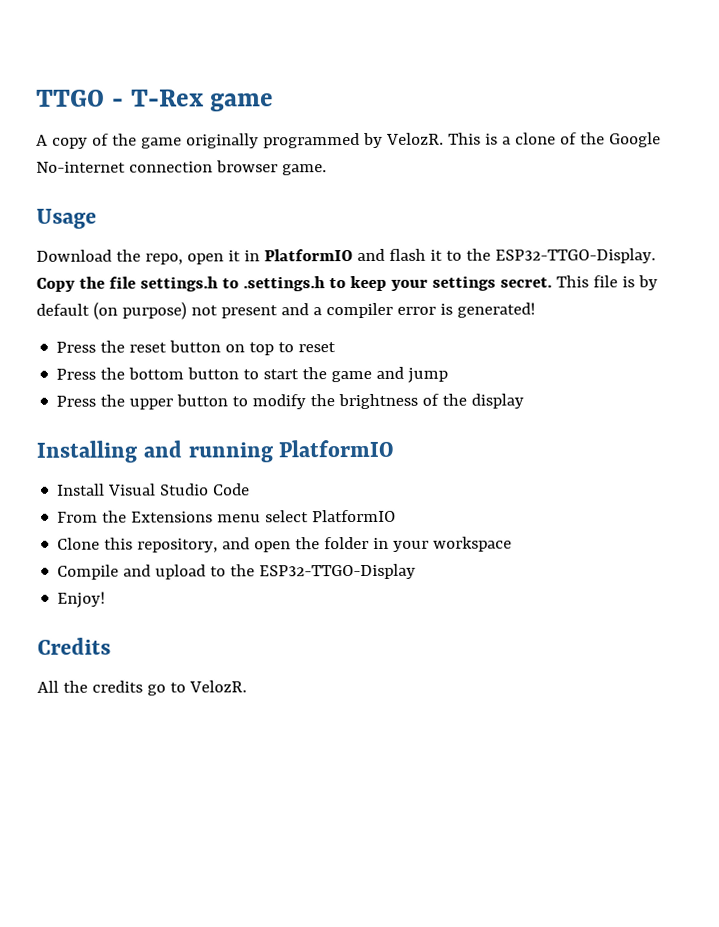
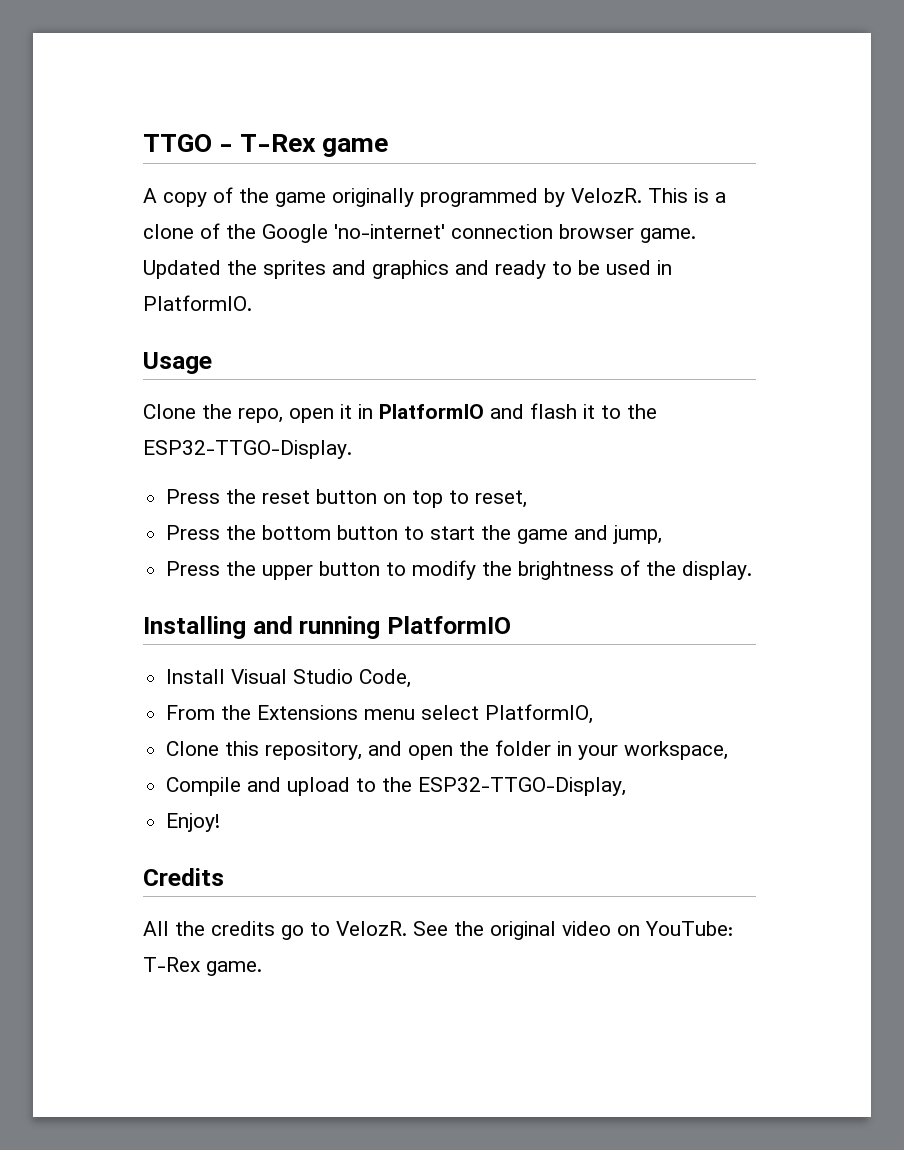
[36,161,126,173] No-internet -> [334,224,445,239] 'no-internet'
(327, 170) none -> [143,260,672,279] [143,295,252,311] Updated the sprites and graphics and ready to be used in PlatformIO.
[36,249,112,262] Download -> [143,404,196,419] Clone
[36,275,658,292] [36,301,536,320] Copy the file settings.h to .settings.h to keep your settings secret. This file is by default (on purpose) not present and a compiler error is generated! -> (352, 449) none
[298,342,337,353] reset -> [475,490,528,508] reset,
[407,367,449,383] jump -> [613,525,663,544] jump,
[471,393,525,409] display -> [682,561,753,580] display.
[213,483,251,496] Code -> [359,669,412,688] Code,
[312,509,397,523] PlatformIO -> [485,704,594,724] PlatformIO,
[433,536,513,552] workspace -> [624,741,729,760] workspace,
[259,563,417,580] ESP32-TTGO-Display -> [418,777,627,796] ESP32-TTGO-Display,
(247, 686) none -> [413,921,733,940] [143,957,262,976] See the original video on YouTube: T-Rex game.

